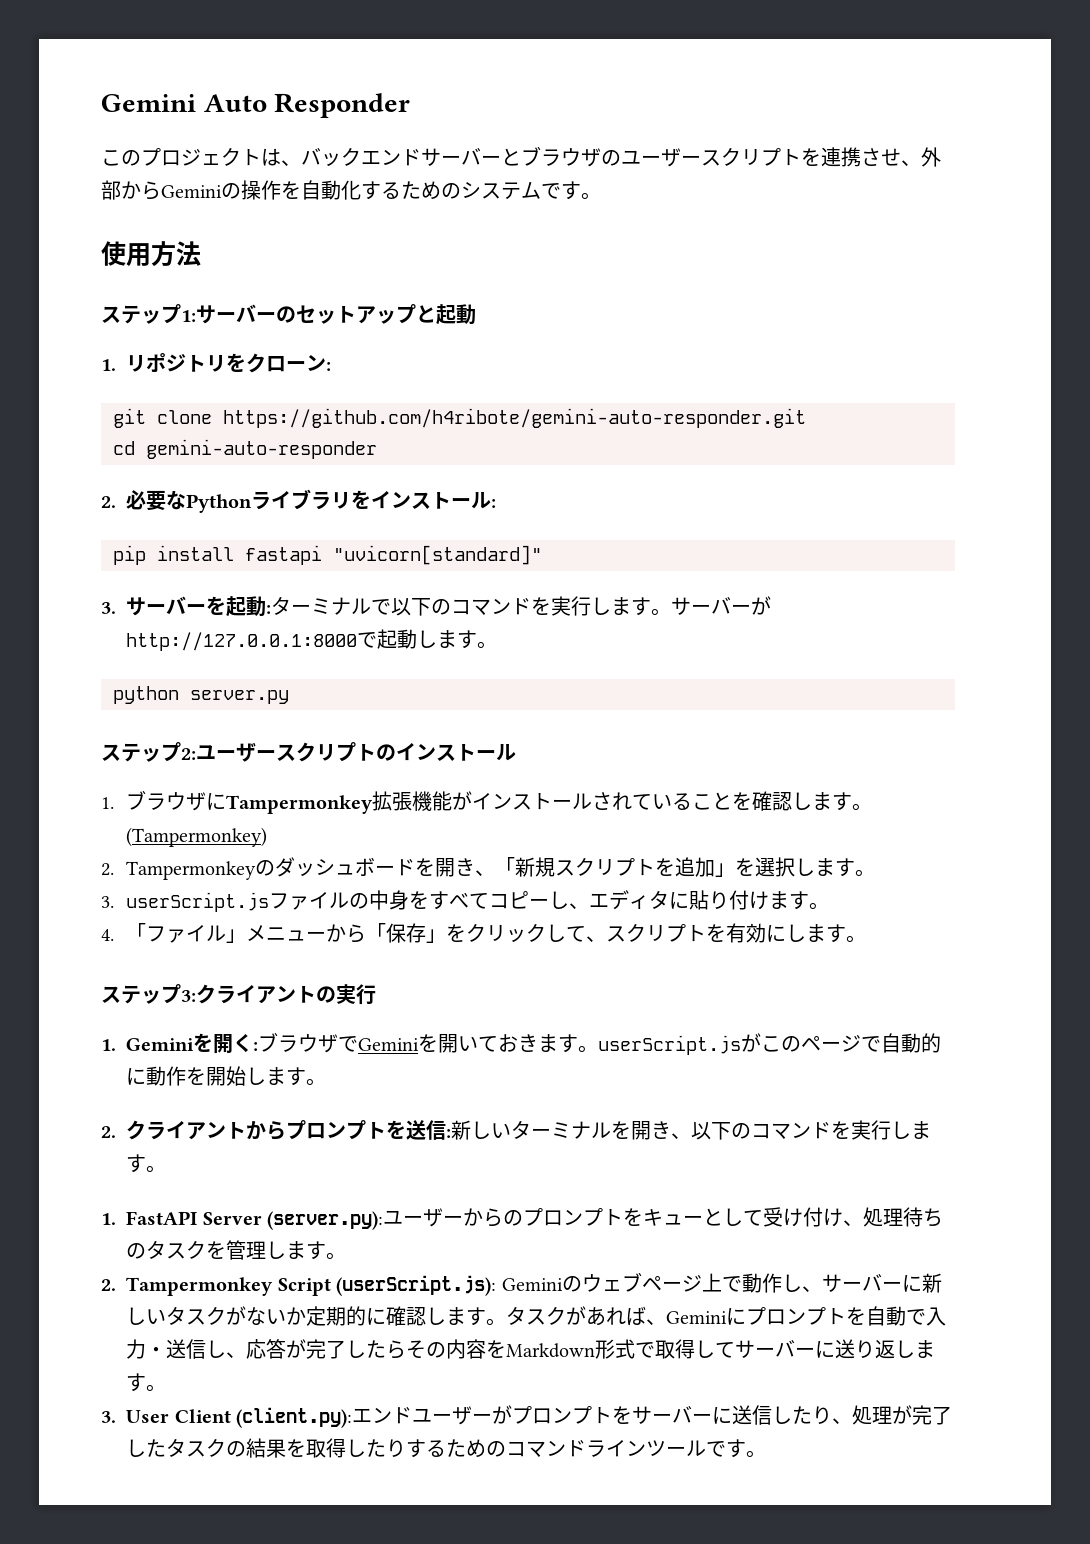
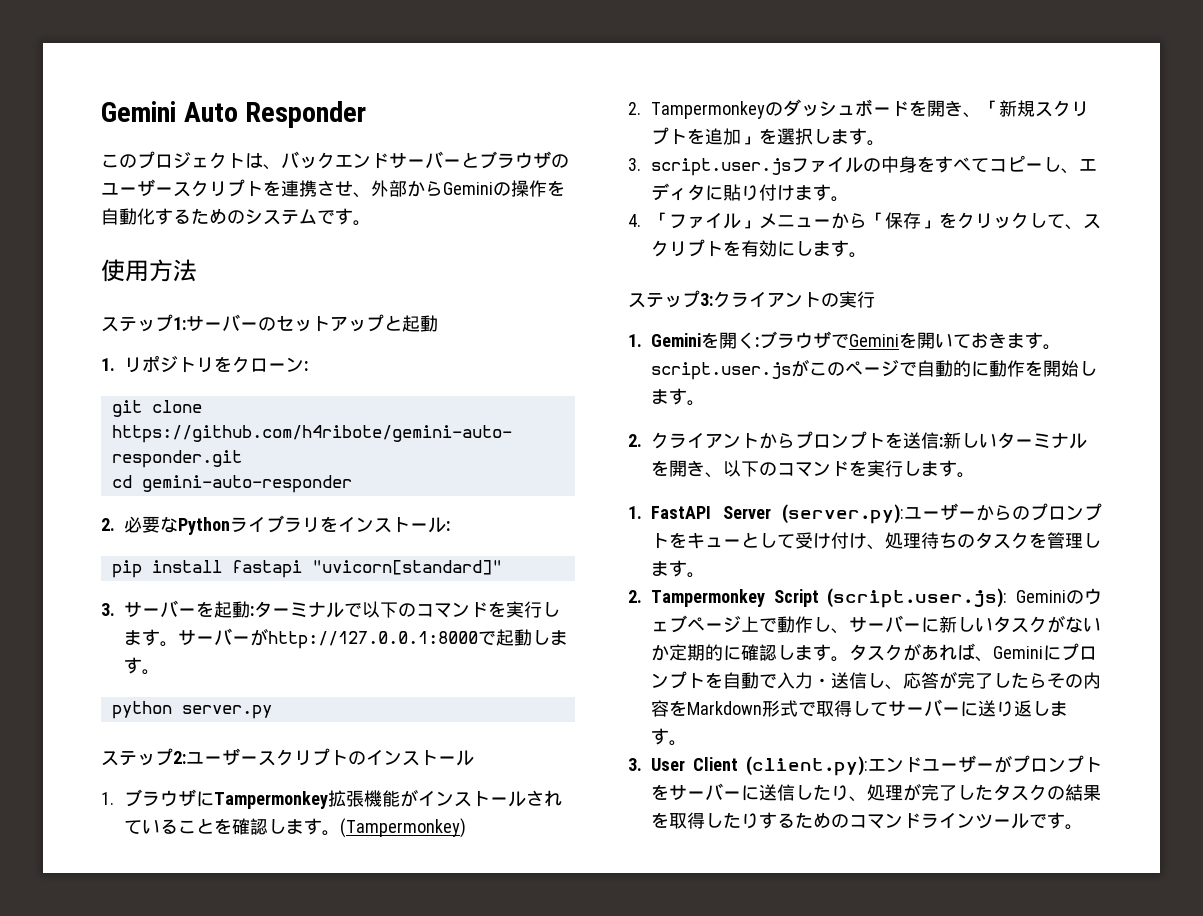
[126,892,270,912] userScript.js -> [650,158,791,176] script.user.js
[598,1035,742,1055] userScript.js -> [651,362,791,380] script.user.js
[336,1275,497,1296] (userScript.js): -> [827,588,1008,608] (script.user.js):

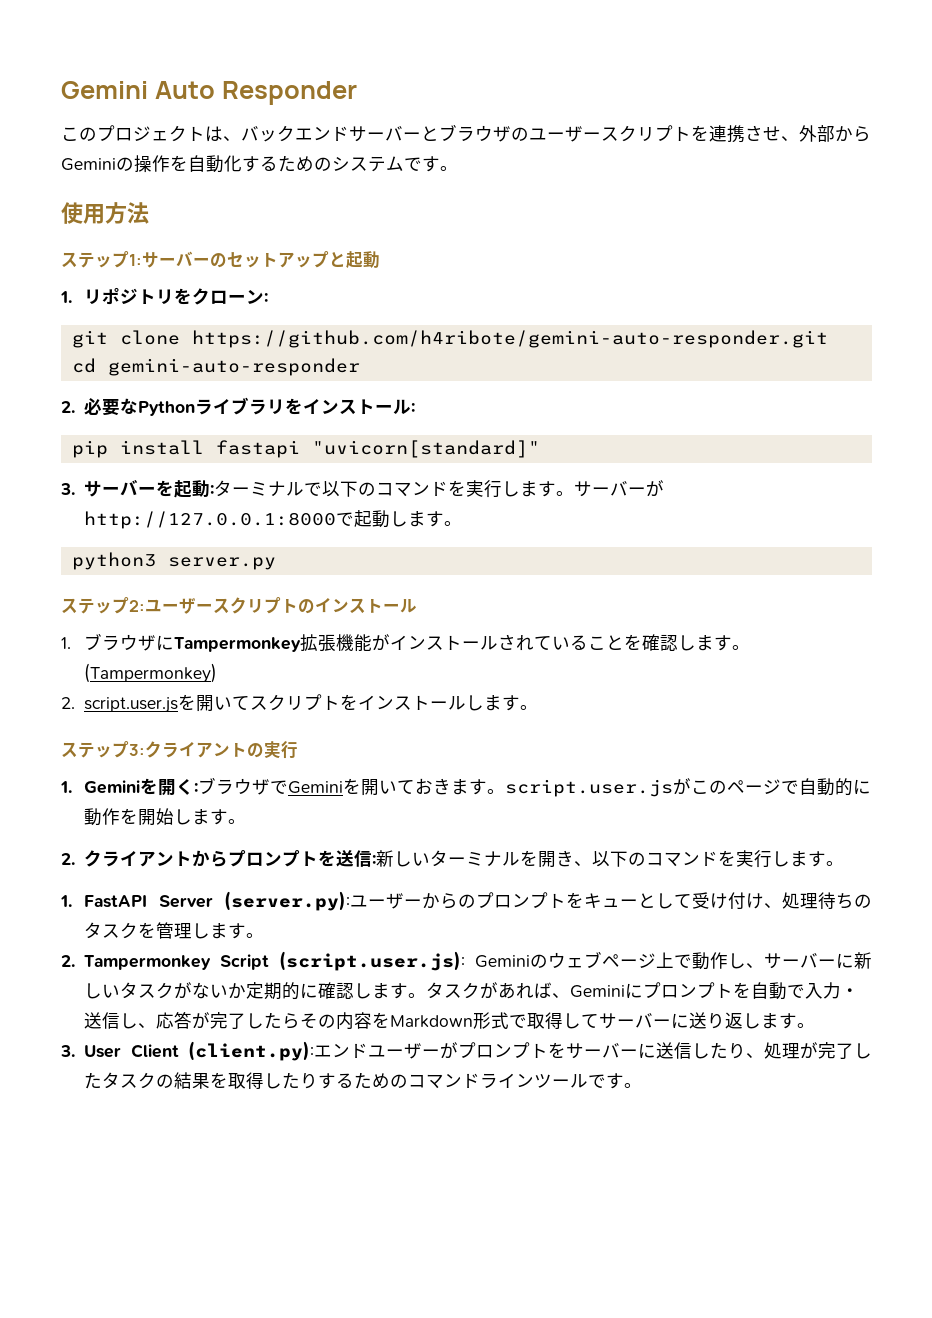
[111,701,172,719] python -> [71,552,156,570] python3
[650,99,1089,119] [650,127,885,146] [628,155,1097,176] [650,183,849,202] [628,212,1101,230] [650,239,795,257] Tampermonkeyのダッシュボードを開き、「新規スクリプトを追加」を選択します。 // 3. script.user.jsファイルの中身をすべてコピーし、エディタに貼り付けます。 // 4.「ファイル」メニューから「保存」をクリックして、スクリプトを有効に -> [84,694,467,713] script.user.jsを開いてスクリプトをインストール

